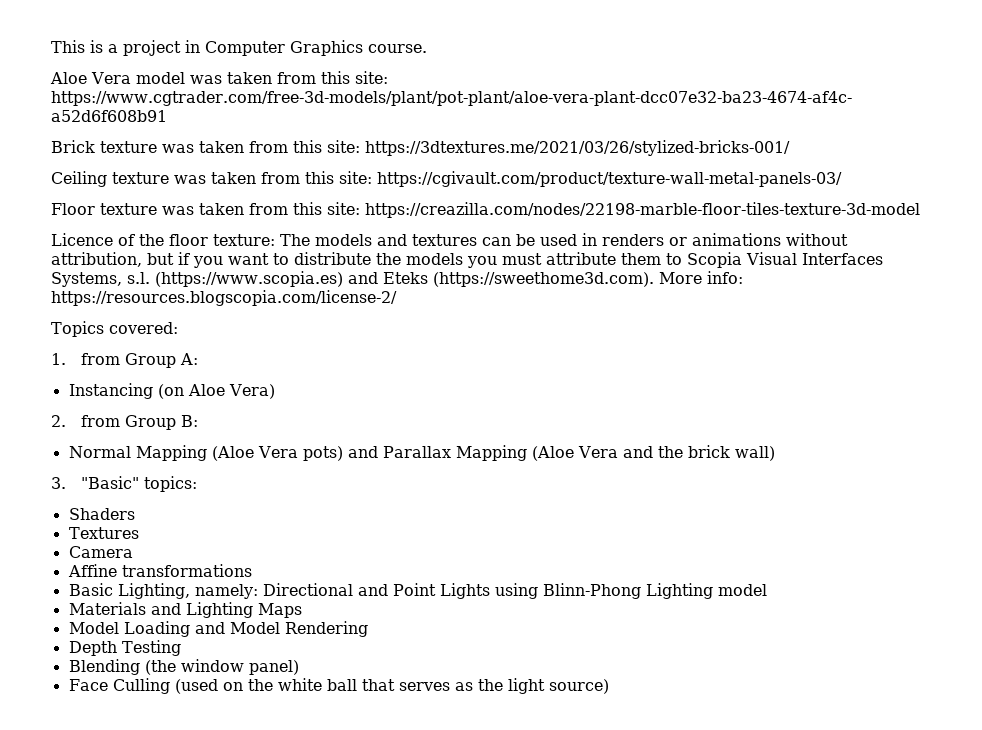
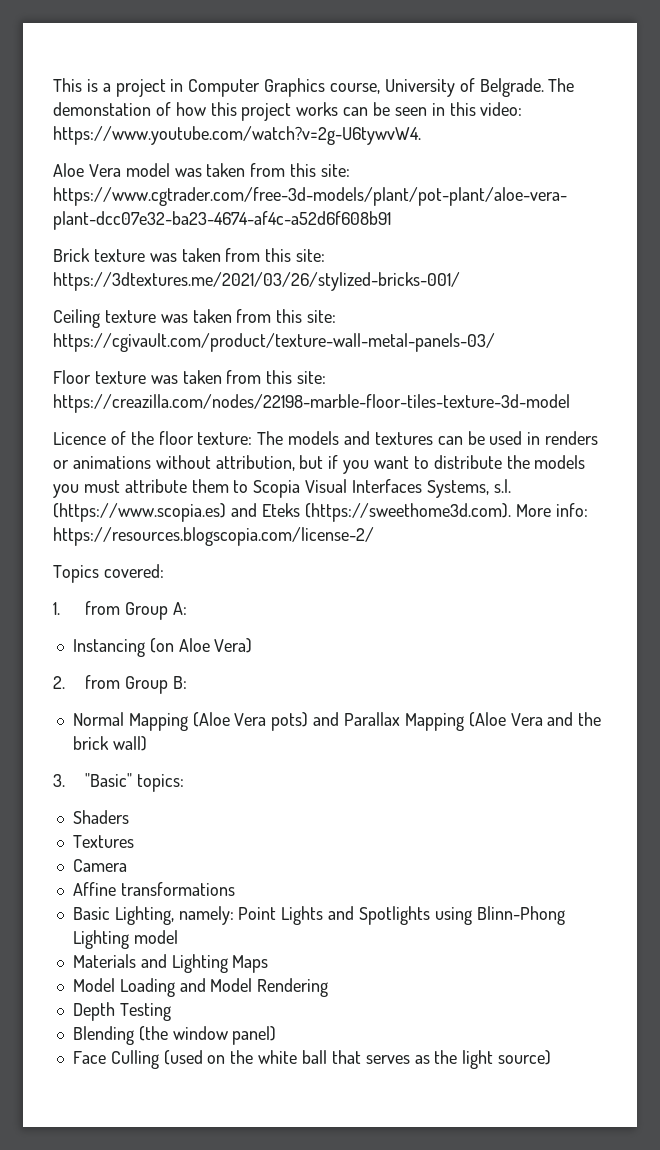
[368,44,427,53] course. -> [330,78,575,97] [53,102,523,121] [53,126,421,145] course, University of Belgrade. The demonstation of how this project works can be seen in this video: https://www.youtube.com/watch?v=2g-U6tywvW4.
[262,583,490,599] Directional and Point Lights -> [238,906,430,925] Point Lights and Spotlights

